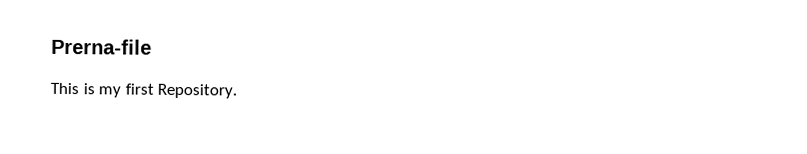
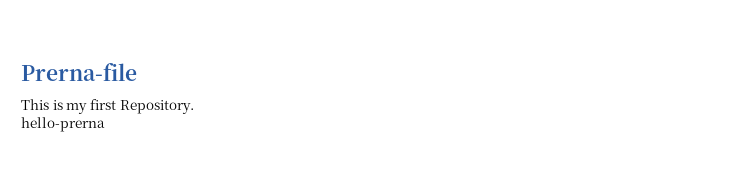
(238, 91) none -> [21,117,105,132] // hello-prerna

